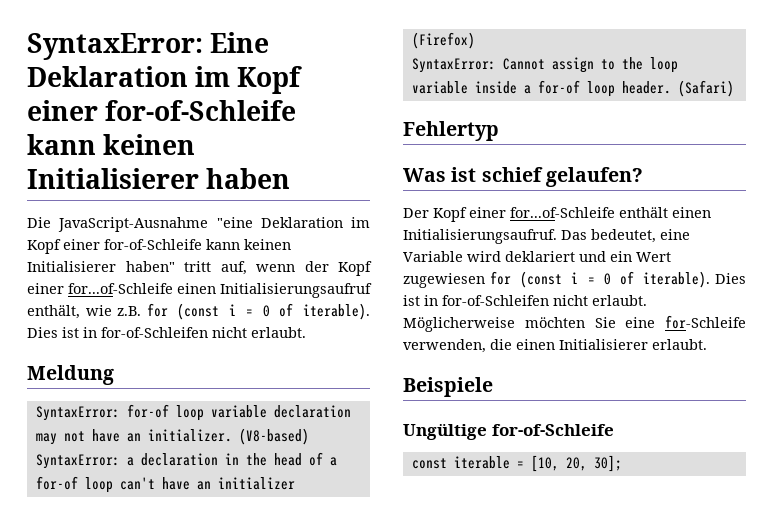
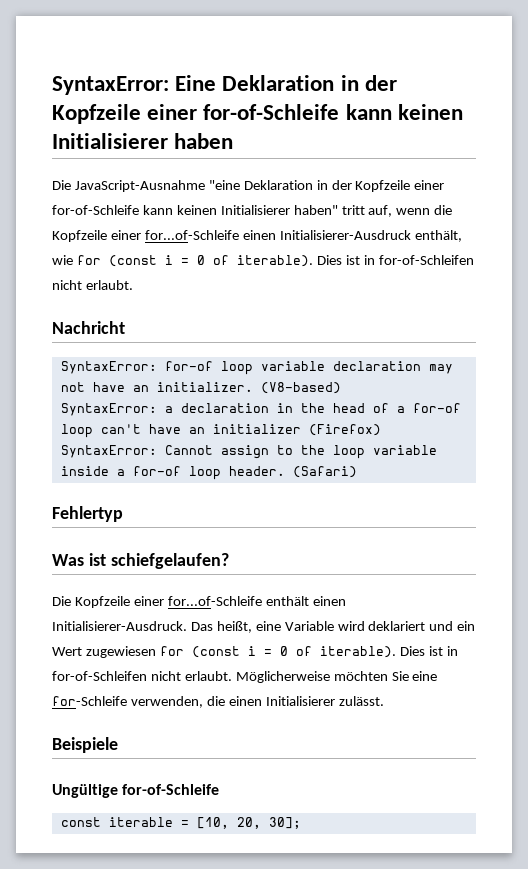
[195,66,303,94] im Kopf -> [340,75,397,91] [52,104,141,124] in der Kopfzeile
[351,217,370,228] [27,239,61,254] im Kopf -> [316,180,411,192] in der Kopfzeile
[304,261,372,276] der Kopf -> [434,205,453,215] [52,230,107,242] die Kopfzeile
[220,283,372,298] Initialisierungsaufruf -> [279,230,411,240] Initialisierer-Ausdruck
[117,306,142,316] z.B. -> (73, 260) none
[27,365,114,385] Meldung -> [52,321,125,334] Nachricht
[481,167,643,187] [403,207,467,222] schief gelaufen? // Der Kopf -> [110,553,229,569] [52,596,130,608] schiefgelaufen? // Die Kopfzeile
[403,229,656,244] Initialisierungsaufruf. Das bedeutet, -> [52,621,252,633] Initialisierer-Ausdruck. Das heißt,
[652,339,707,350] erlaubt. -> [338,696,384,706] zulässt.

